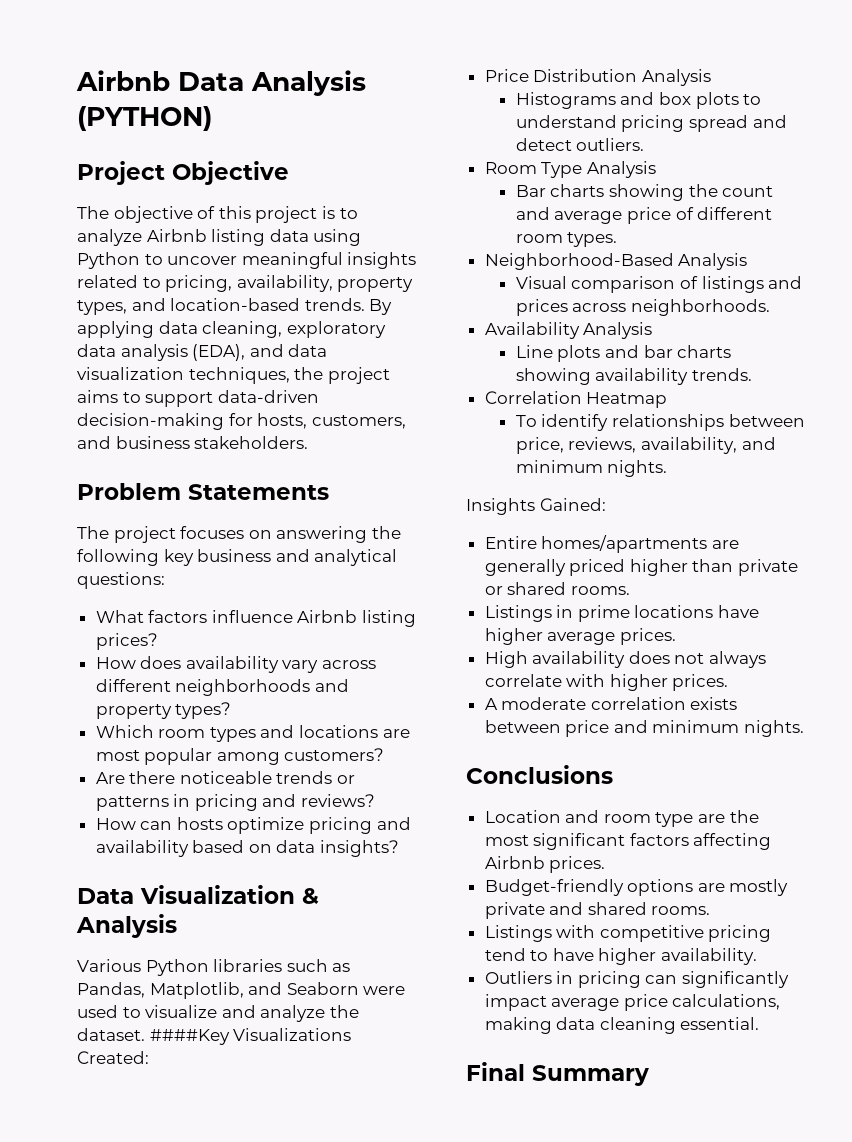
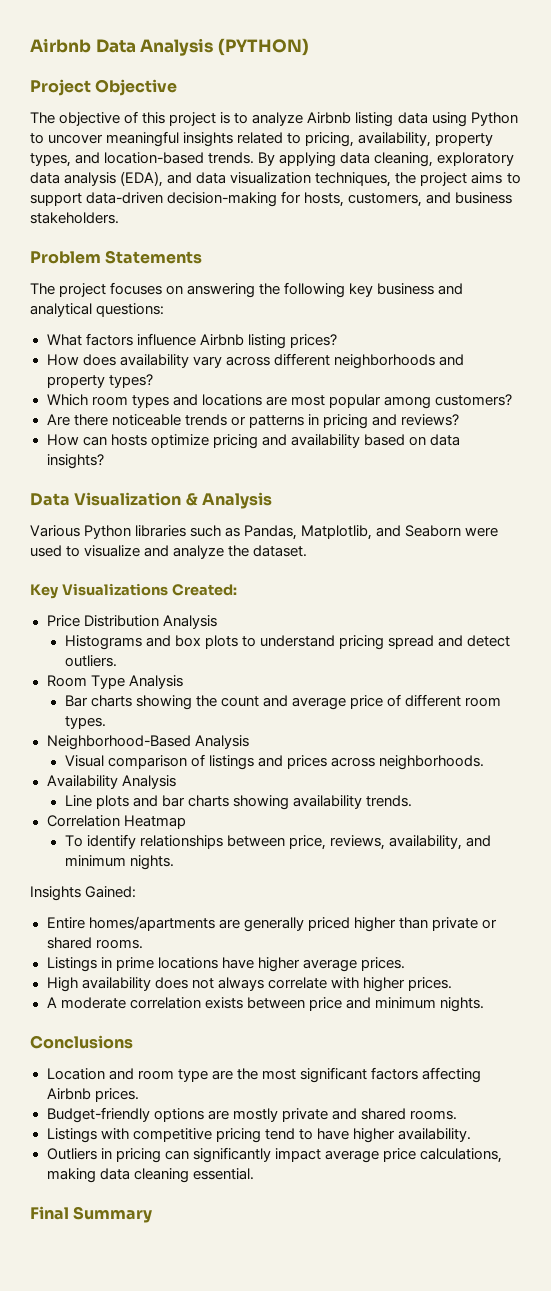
[149,1029,230,1045] ####Key -> [30,584,59,599] // Key

